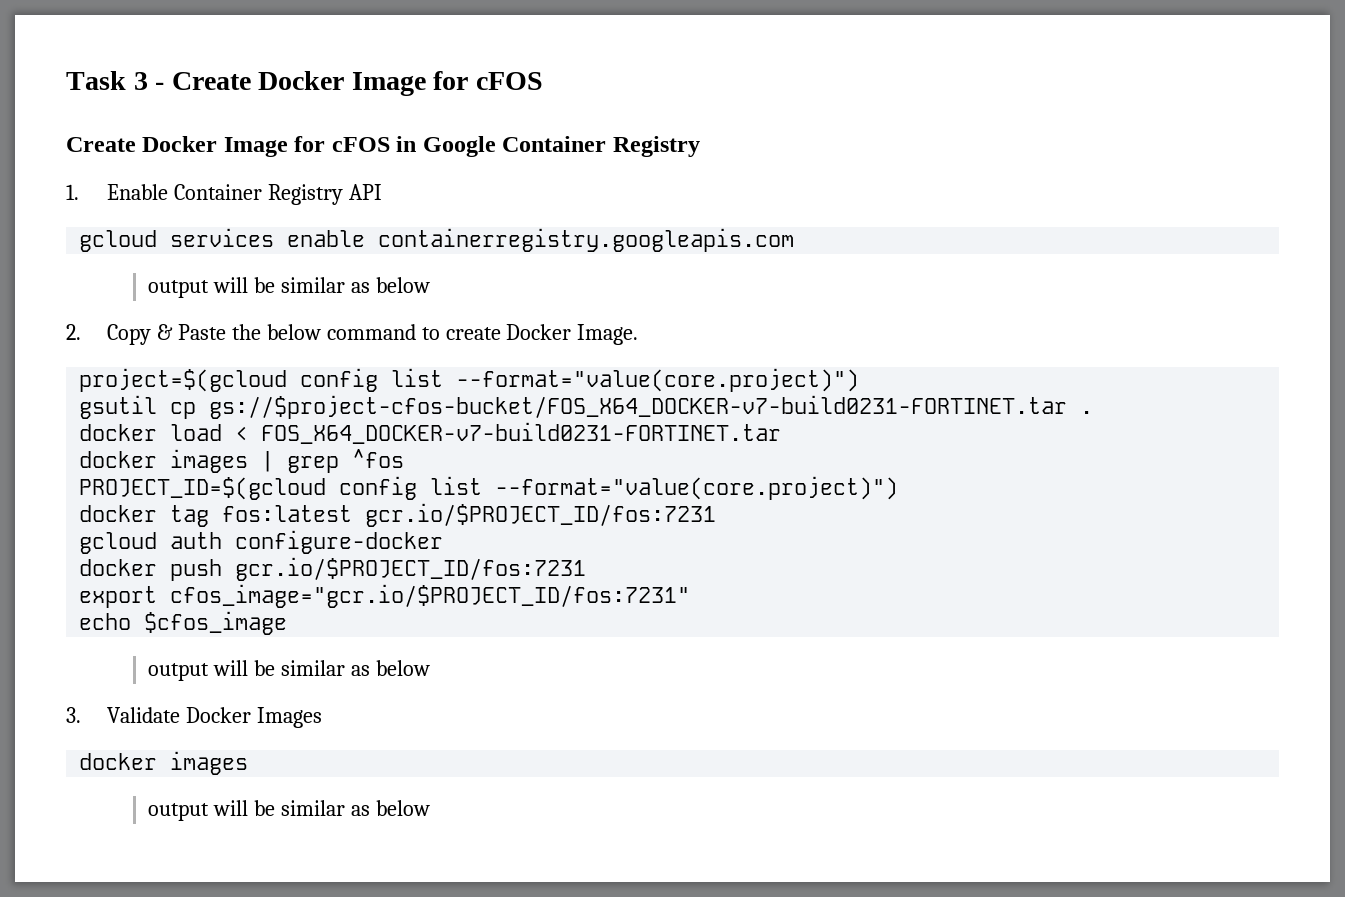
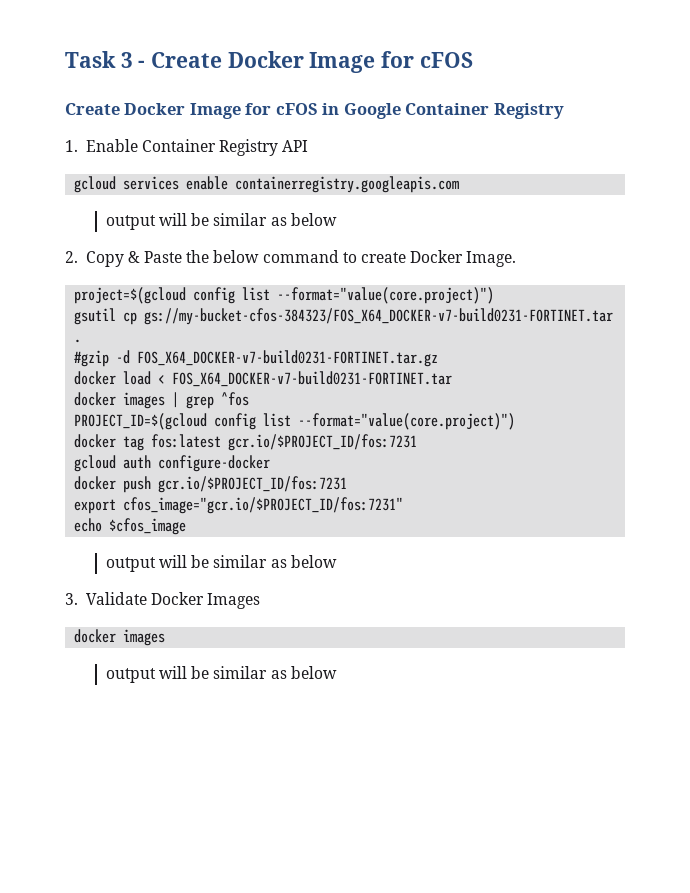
[209,395,1068,419] gs://$project-cfos-bucket/FOS_X64_DOCKER-v7-build0231-FORTINET.tar -> [144,308,614,325] gs://my-bucket-cfos-384323/FOS_X64_DOCKER-v7-build0231-FORTINET.tar
(1094, 412) none -> [74,350,439,367] // #gzip -d FOS_X64_DOCKER-v7-build0231-FORTINET.tar.gz

